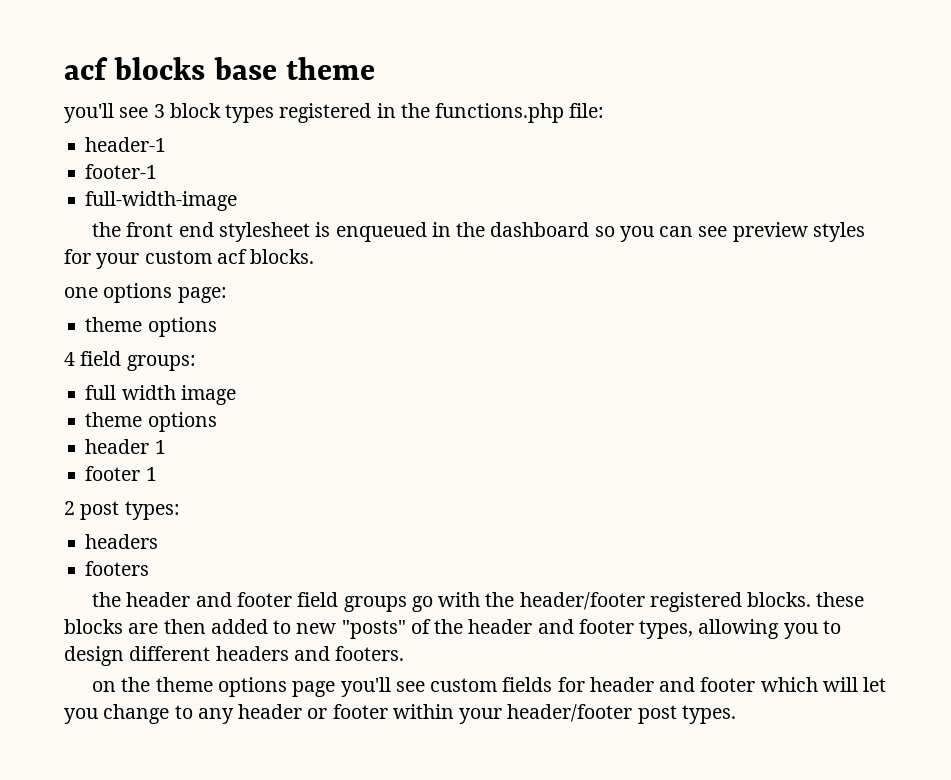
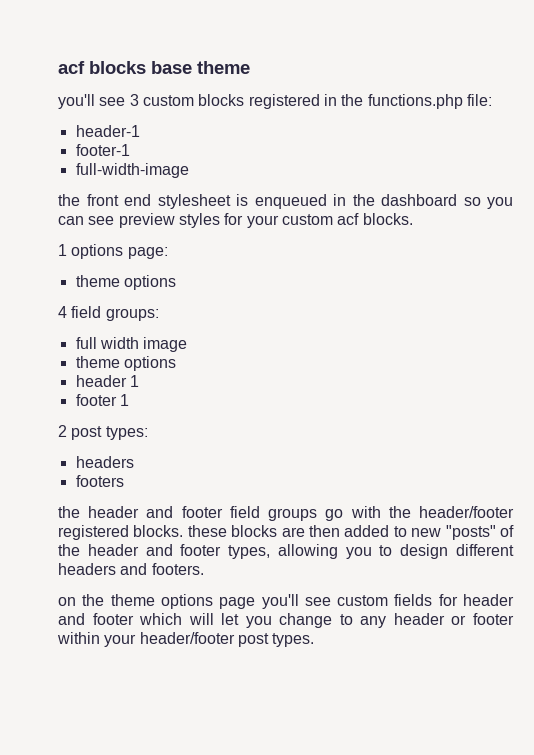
[169,103,275,123] block types -> [142,94,245,106] custom blocks
[64,287,98,298] one -> [58,244,67,256] 1

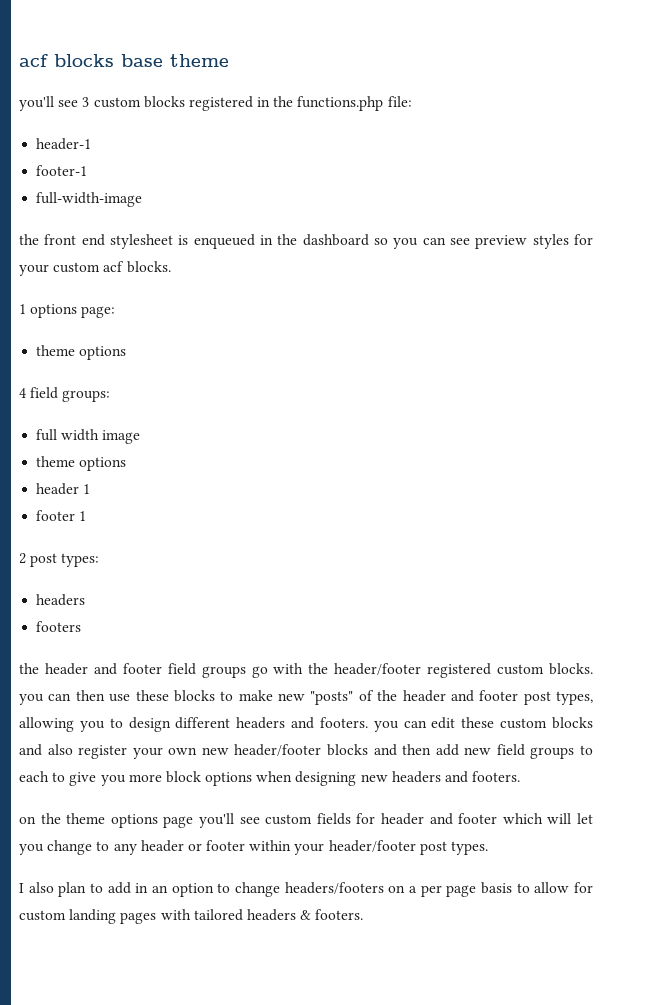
[133,525,407,537] blocks. these blocks are then added to -> [497,663,593,675] [19,690,273,705] custom blocks. you can then use these blocks to make
(222, 550) none -> [523,691,551,705] post
(204, 569) none -> [373,717,594,732] [19,744,593,759] [19,771,521,786] you can edit these custom blocks and also register your own new header/footer blocks and then add new field groups to each to give you more block options when designing new headers and footers.
(315, 640) none -> [19,882,594,897] [19,909,364,924] // I also plan to add in an option to change headers/footers on a per page basis to allow for custom landing pages with tailored headers & footers.

